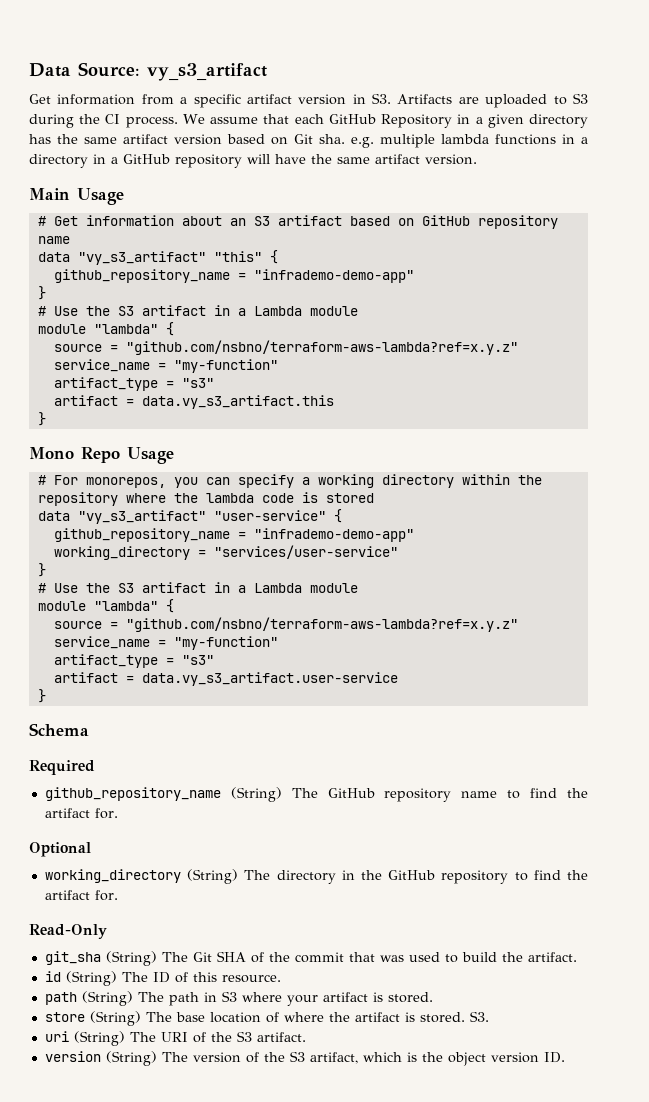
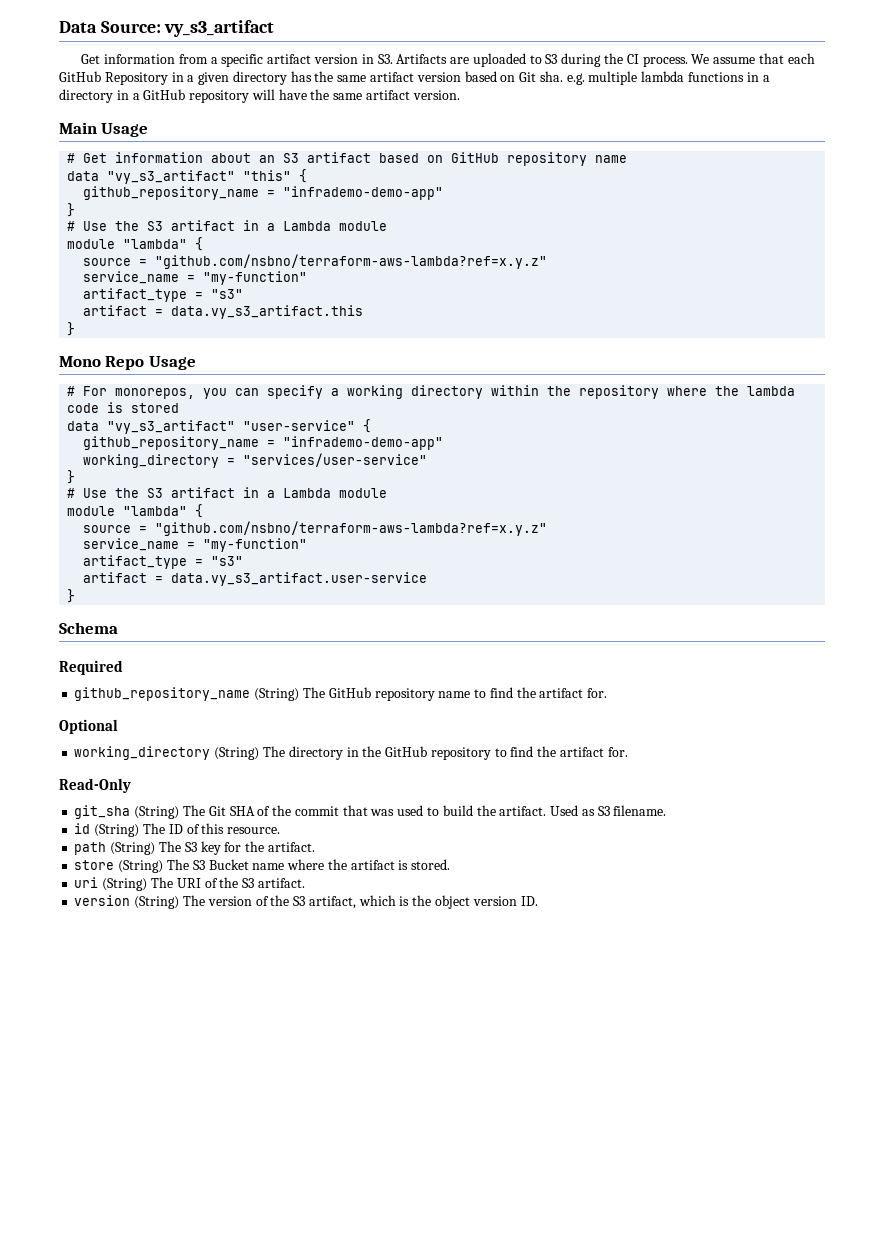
(577, 957) none -> [550,805,667,816] Used as S3 filename.
[168,991,433,1006] path in S3 where your artifact is stored. -> [184,841,315,855] S3 key for the artifact.
[175,1012,279,1023] base location of -> [192,859,285,870] S3 Bucket name
[469,1011,489,1022] S3. -> (451, 864) none

